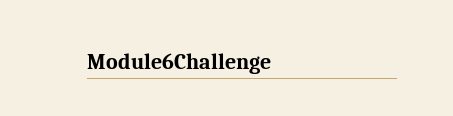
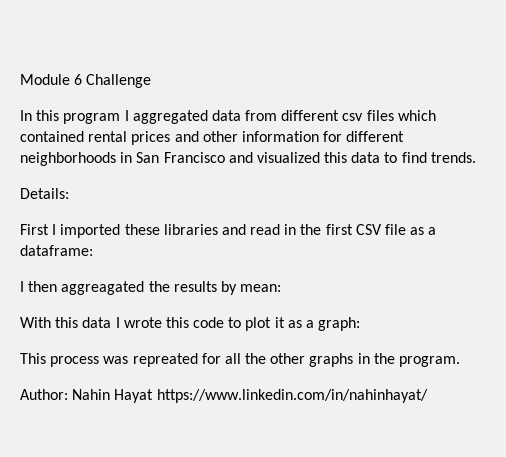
[87,53,271,74] Module6Challenge -> [20,74,152,88] [20,110,436,124] [20,131,405,145] [20,152,476,166] [20,188,69,199] [20,224,437,238] [20,245,93,256] [20,281,282,295] [20,317,361,331] [20,353,461,367] [20,389,428,403] Module 6 Challenge // In this program I aggregated data from different csv files which contained rental prices and other information for different neighborhoods in San Francisco and visualized this data to find trends. // Details: // First I imported these libraries and read in the first CSV file as a dataframe: // I then aggreagated the results by mean: // With this data I wrote this code to plot it as a graph: // This process was repreated for all the other graphs in the program. // Author: Nahin Hayat https://www.linkedin.com/in/nahinhayat/

